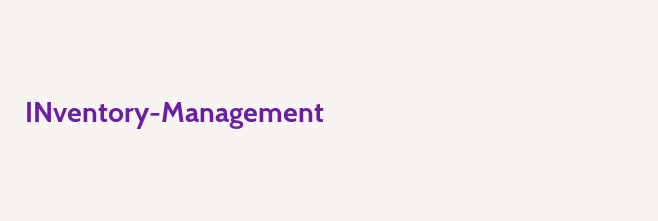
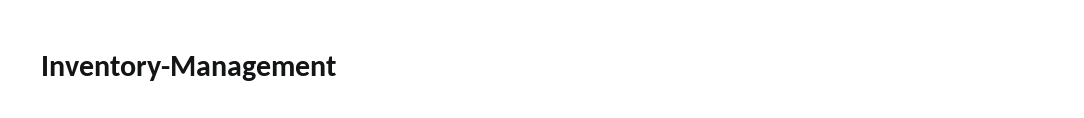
[25,102,324,129] INventory-Management -> [41,56,336,81] Inventory-Management

